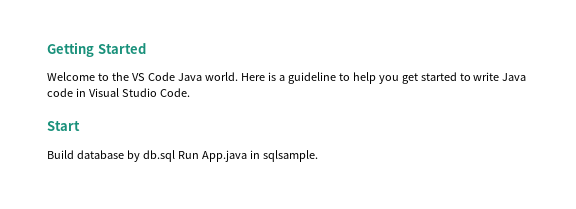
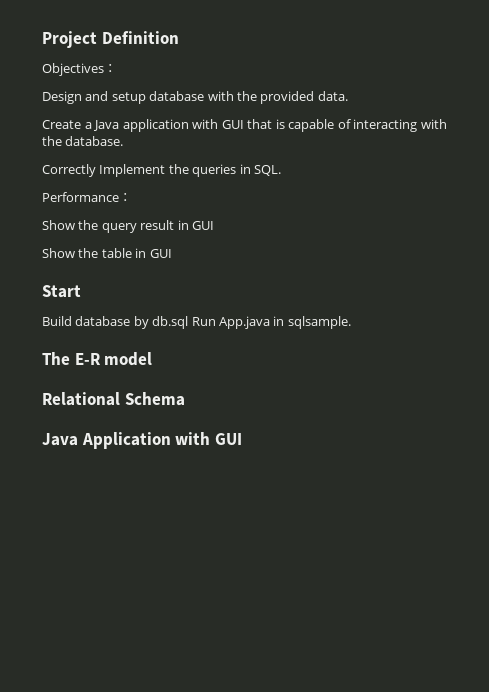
[47,42,146,57] [47,72,527,84] [47,88,190,97] Getting Started // Welcome to the VS Code Java world. Here is a guideline to help you get started to write Java code in Visual Studio Code. -> [42,31,179,48] [42,63,117,76] [42,91,348,104] [42,119,447,132] [42,136,124,146] [42,164,281,177] [42,192,132,202] [42,220,214,233] [42,248,172,258] Project Definition // Objectives： // Design and setup database with the provided data. // Create a Java application with GUI that is capable of interacting with the database. // Correctly Implement the queries in SQL. // Performance： // Show the query result in GUI // Show the table in GUI
(318, 156) none -> [42,352,153,366] [42,392,185,406] [42,432,242,449] // The E-R model // Relational Schema // Java Application with GUI

